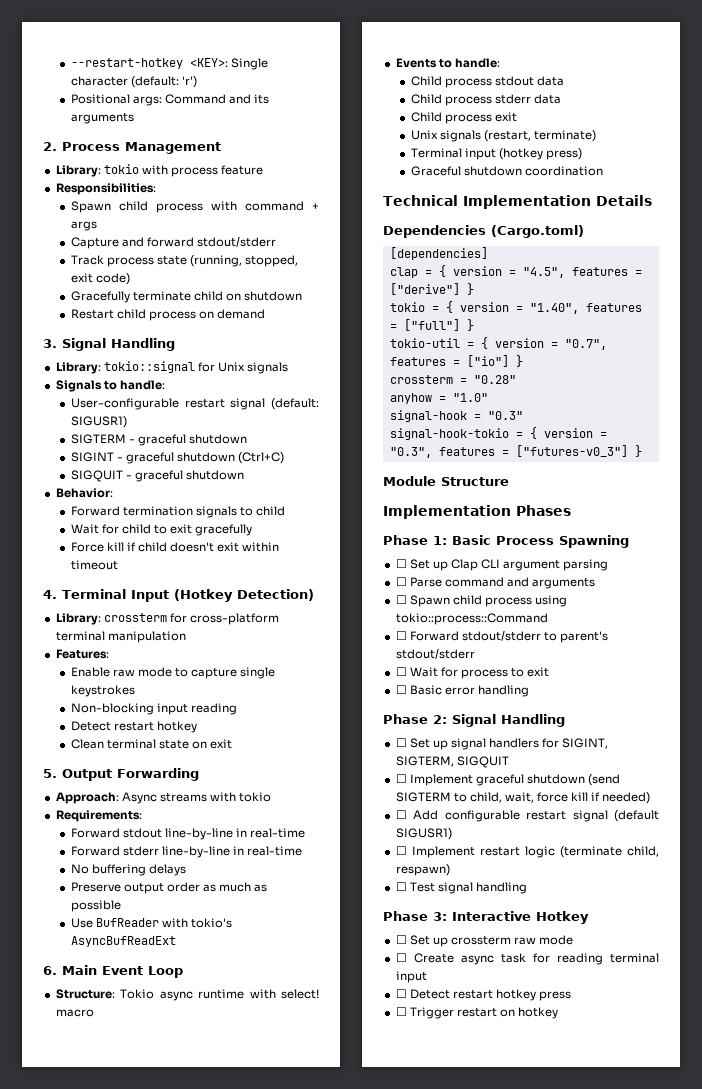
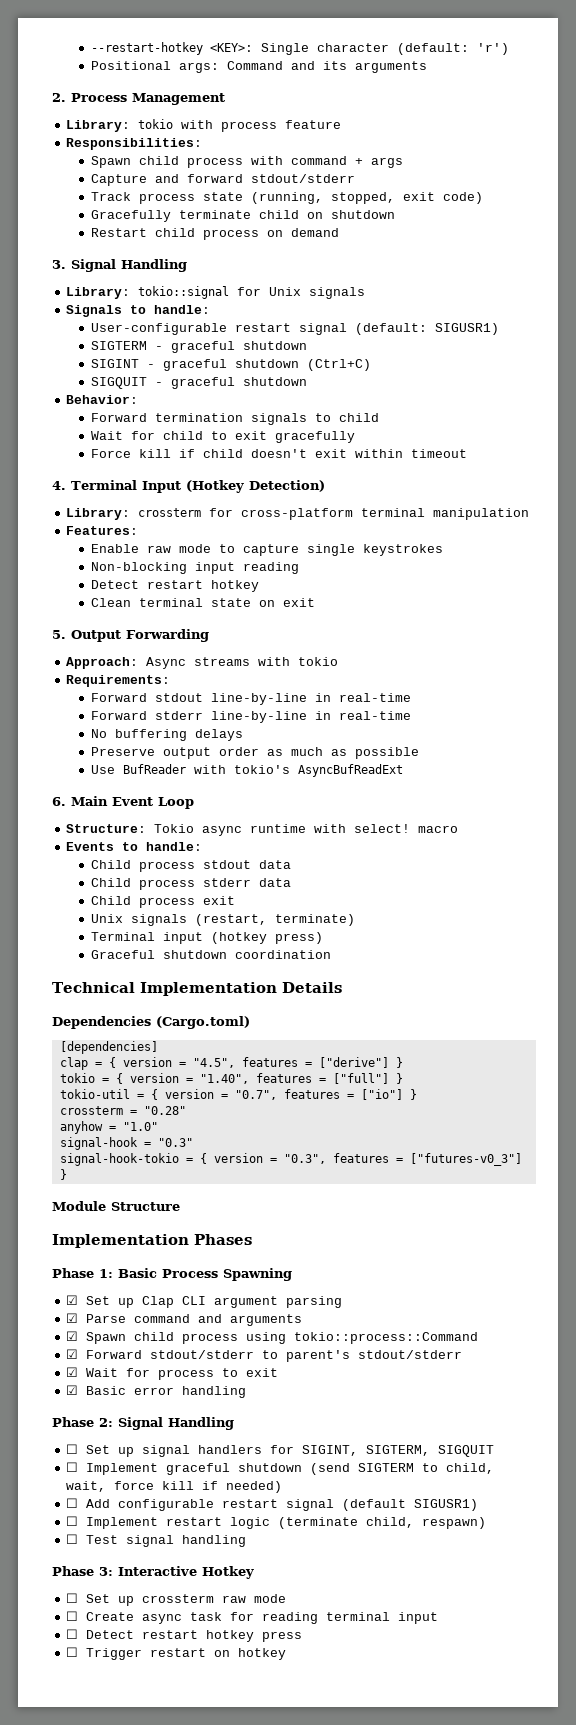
[395,559,407,568] ☐ -> [66,1295,79,1305] ☑
[395,577,407,586] ☐ -> [66,1313,79,1323] ☑
[395,595,407,604] ☐ -> [66,1331,79,1341] ☑
[395,631,407,640] ☐ -> [66,1349,79,1359] ☑
[395,667,407,676] ☐ -> [66,1367,79,1377] ☑
[395,685,407,694] ☐ -> [66,1385,79,1395] ☑

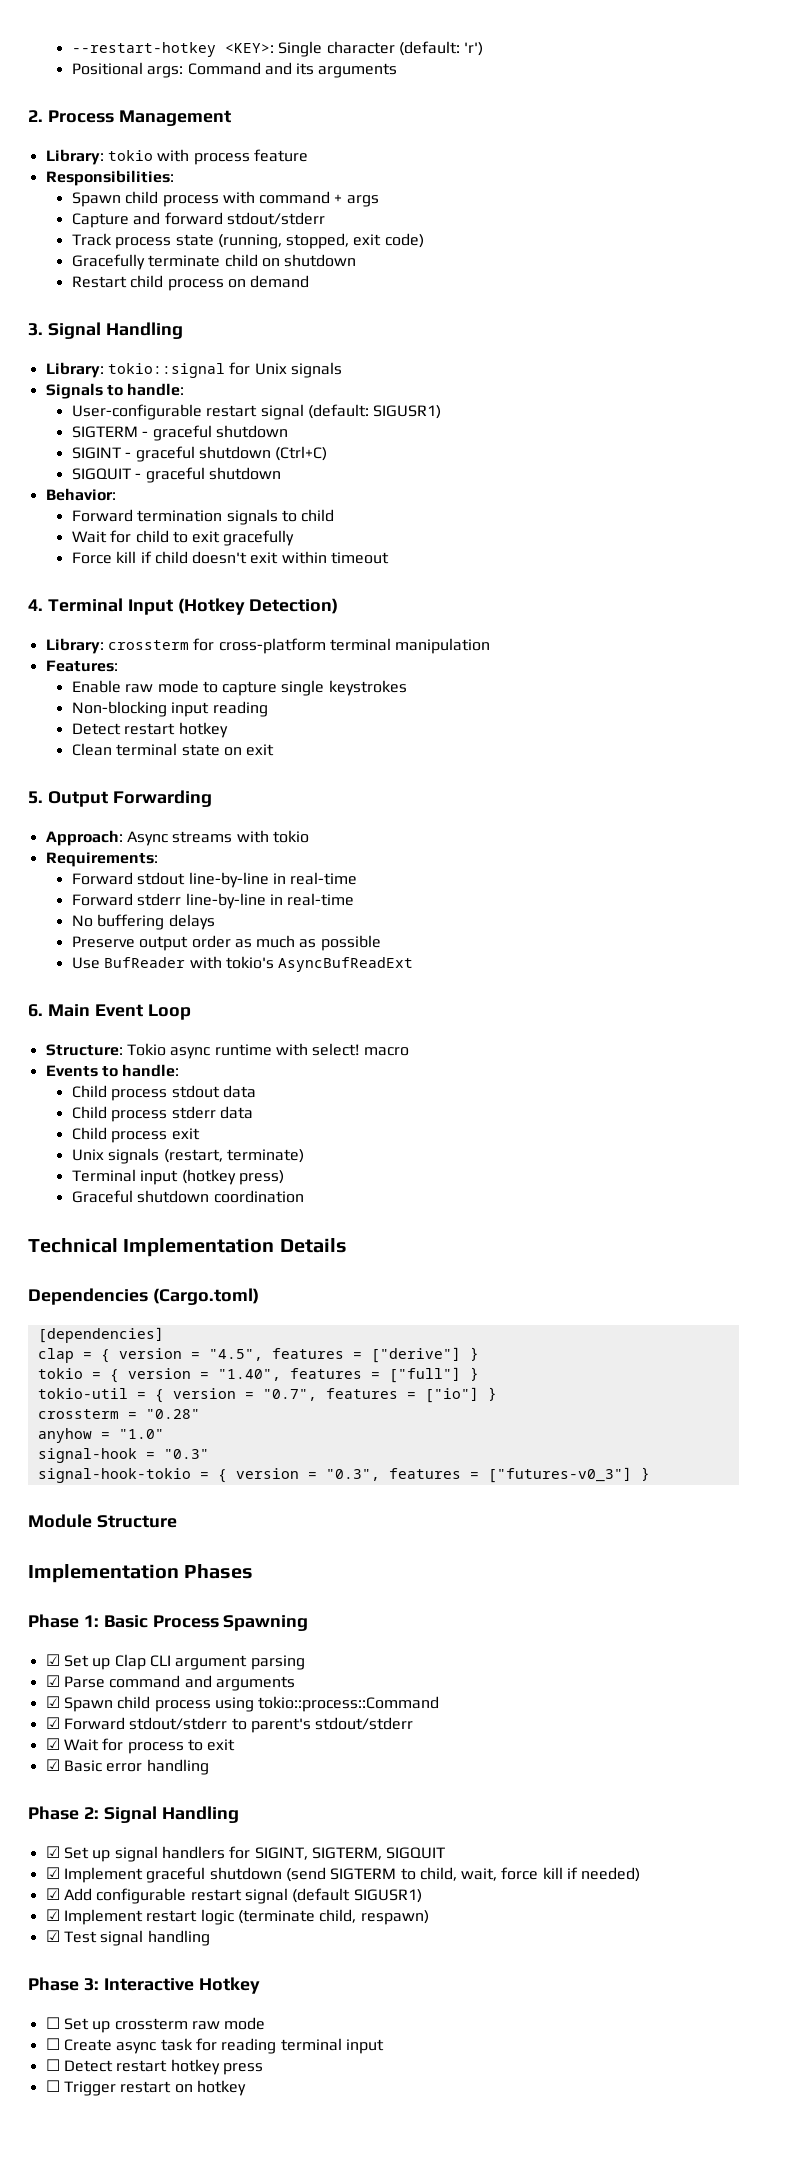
[66,1444,79,1454] ☐ -> [45,1846,60,1858] ☑
[66,1462,79,1472] ☐ -> [45,1867,60,1879] ☑
[66,1498,79,1508] ☐ -> [45,1888,60,1900] ☑
[66,1516,79,1526] ☐ -> [45,1909,60,1921] ☑
[66,1534,79,1544] ☐ -> [45,1930,60,1942] ☑

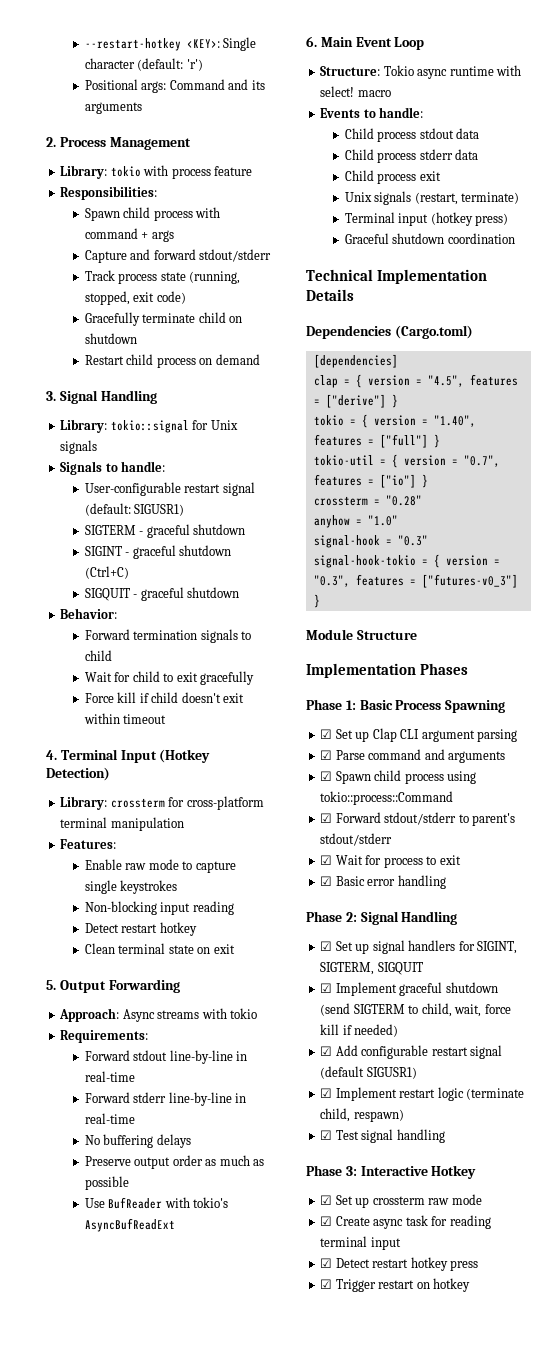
[45,2017,60,2029] ☐ -> [320,1195,333,1205] ☑
[45,2038,60,2050] ☐ -> [320,1216,333,1226] ☑
[45,2059,60,2071] ☐ -> [320,1258,333,1268] ☑
[45,2080,60,2092] ☐ -> [320,1279,333,1289] ☑

